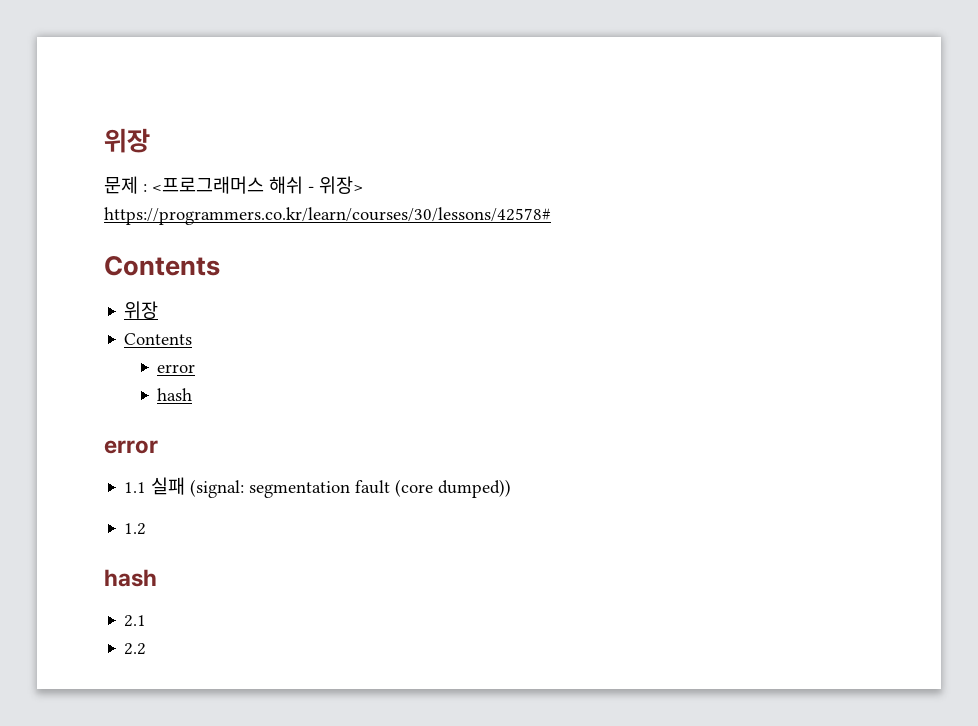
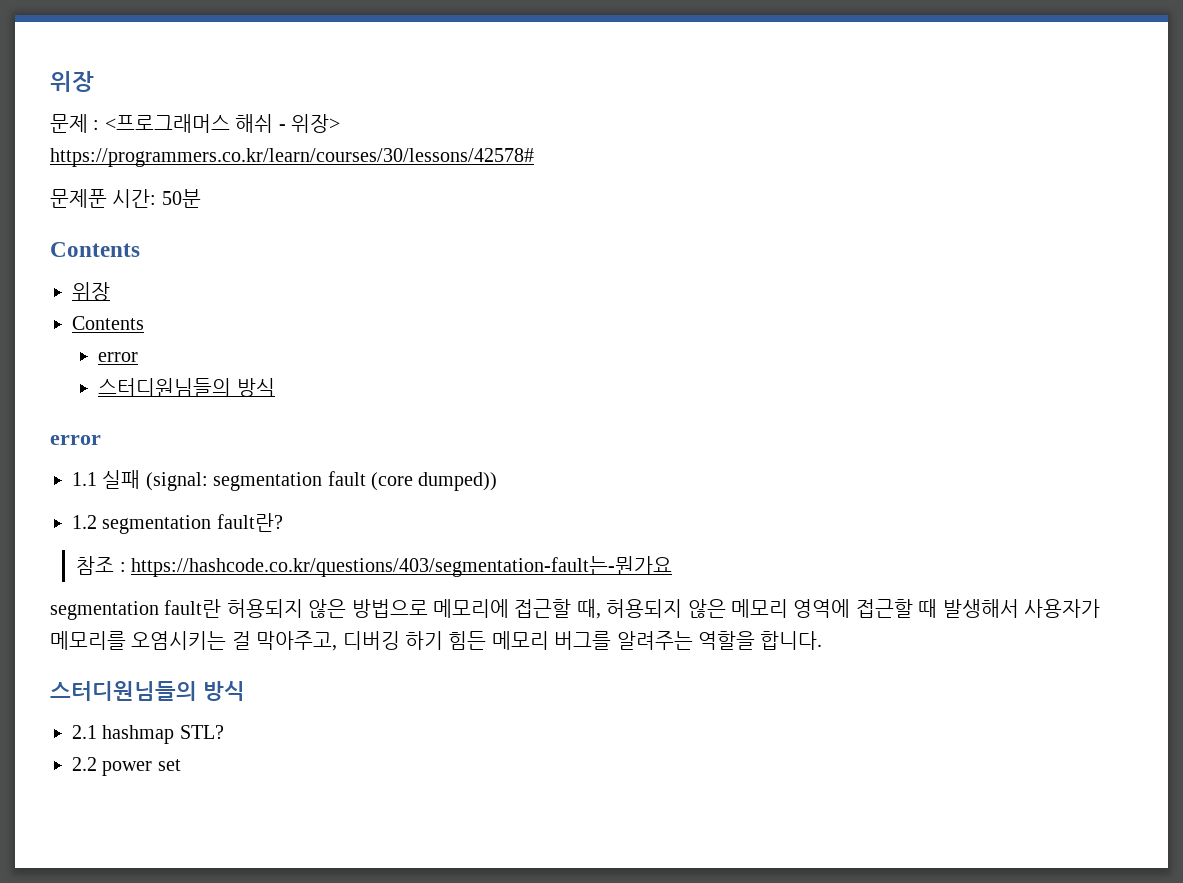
(551, 216) none -> [50,189,201,208] // 문제푼 시간: 50분
[157,388,193,401] hash -> [98,378,275,397] 스터디원님들의 방식
[104,569,157,587] // hash -> [102,513,283,534] [76,556,673,577] [50,599,1100,620] [50,631,823,651] [50,681,245,701] segmentation fault란? // 참조 : https://hashcode.co.kr/questions/403/segmentation-fault는-뭔가요 // segmentation fault란 허용되지 않은 방법으로 메모리에 접근할 때, 허용되지 않은 메모리 영역에 접근할 때 발생해서 사용자가 메모리를 오염시키는 걸 막아주고, 디버깅 하기 힘든 메모리 버그를 알려주는 역할을 합니다. // 스터디원님들의 방식
(147, 621) none -> [102,725,224,744] hashmap STL?
(147, 649) none -> [102,759,181,776] power set

